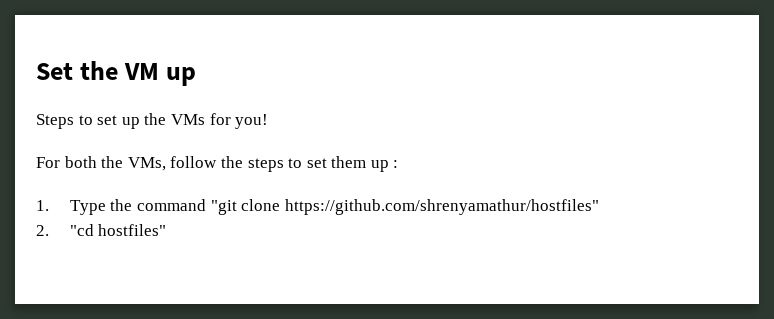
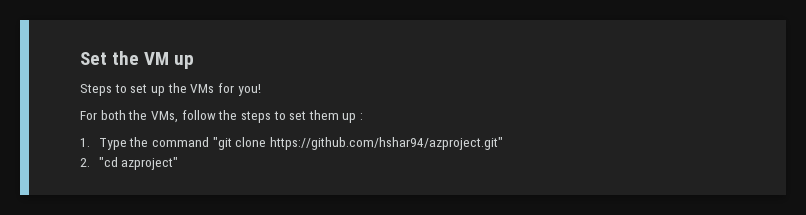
[284,199,599,215] https://github.com/shrenyamathur/hostfiles" -> [269,137,503,150] https://github.com/hshar94/azproject.git"
[98,224,167,236] hostfiles" -> [121,157,179,170] azproject"

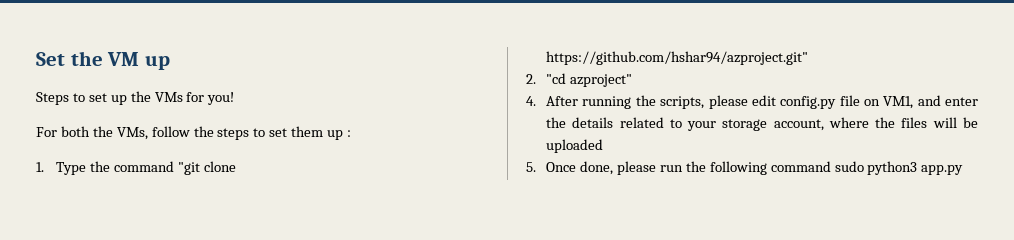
(179, 163) none -> [526,95,978,109] [546,117,978,131] [546,139,604,153] [526,161,964,175] // 4. After running the scripts, please edit config.py file on VM1, and enter the details related to your storage account, where the files will be uploaded // 5. Once done, please run the following command sudo python3 app.py

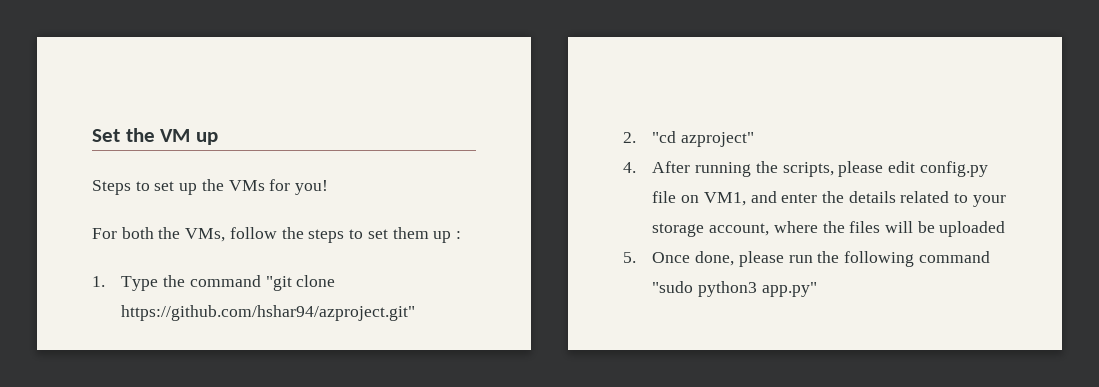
[834,161,964,175] sudo python3 app.py -> [652,281,817,297] "sudo python3 app.py"

